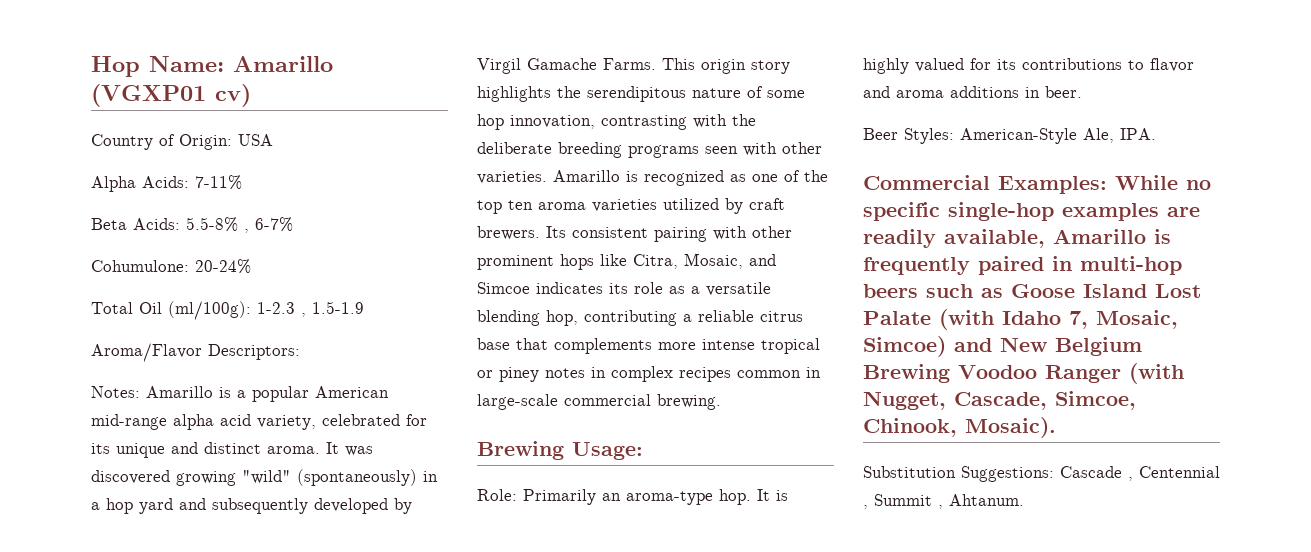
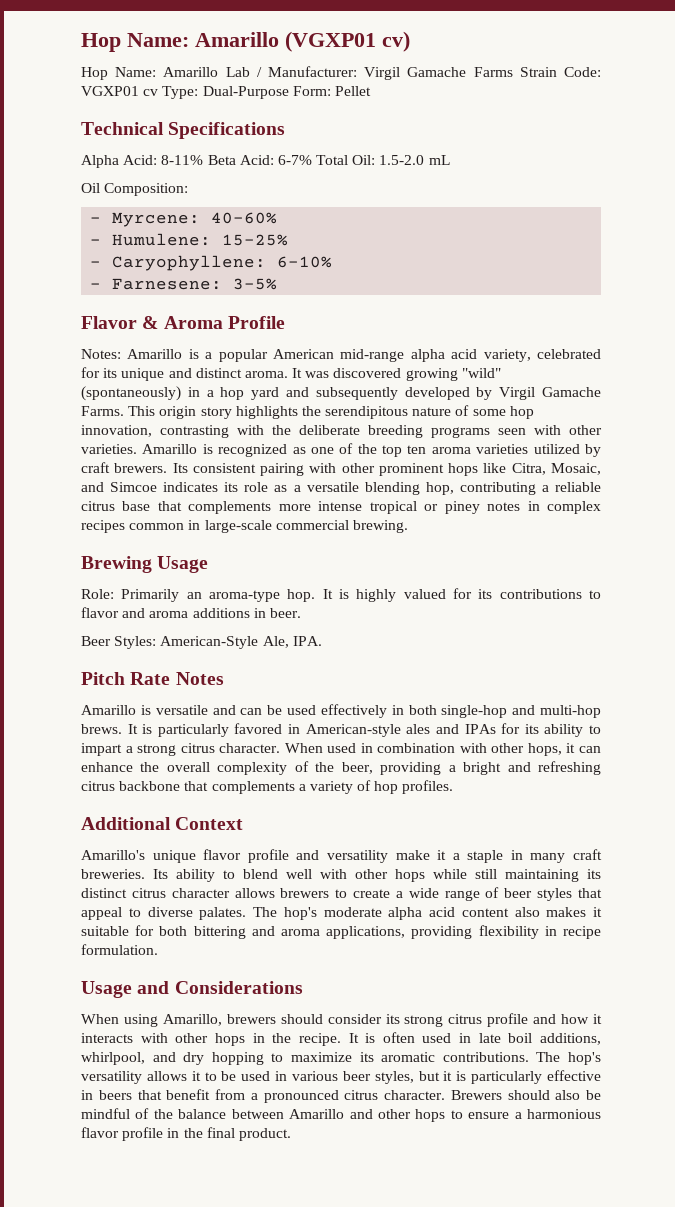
[91,134,273,150] [91,175,242,192] [91,217,293,233] [91,259,251,274] [91,301,364,320] [91,343,300,362] Country of Origin: USA // Alpha Acids: 7-11% // Beta Acids: 5.5-8% , 6-7% // Cohumulone: 20-24% // Total Oil (ml/100g): 1-2.3 , 1.5-1.9 // Aroma/Flavor Descriptors: -> [81,66,601,80] [81,86,371,99] [81,122,286,139] [81,155,450,168] [81,183,189,196] [90,212,278,227] [90,233,289,246] [90,255,333,271] [90,278,278,290] [81,316,285,329] Hop Name: Amarillo Lab / Manufacturer: Virgil Gamache Farms Strain Code: VGXP01 cv Type: Dual-Purpose Form: Pellet // Technical Specifications // Alpha Acid: 8-11% Beta Acid: 6-7% Total Oil: 1.5-2.0 mL // Oil Composition: // - Myrcene: 40-60% // - Humulene: 15-25% // - Caryophyllene: 6-10% // - Farnesene: 3-5% // Flavor & Aroma Profile
[572,442,643,460] Usage: -> [157,556,209,573] Usage
[863,175,1211,194] [863,202,1200,221] [863,229,1171,248] [863,256,1182,275] [863,284,1201,298] [863,309,1178,330] [863,336,1142,357] [863,363,1184,384] [863,391,1136,410] [863,417,1056,438] [863,466,1220,482] [863,494,1024,509] Commercial Examples: While no specific single-hop examples are readily available, Amarillo is frequently paired in multi-hop beers such as Goose Island Lost Palate (with Idaho 7, Mosaic, Simcoe) and New Belgium Brewing Voodoo Ranger (with Nugget, Cascade, Simcoe, Chinook, Mosaic). // Substitution Suggestions: Cascade , Centennial , Summit , Ahtanum. -> [81,672,224,685] [81,704,601,718] [81,723,602,737] [81,743,602,756] [81,761,601,775] [81,780,454,794] [81,817,244,830] [81,849,602,863] [81,869,601,882] [81,887,603,901] [81,907,602,920] [81,925,601,939] [81,944,158,955] [81,981,303,998] [81,1013,602,1027] [81,1032,602,1046] [81,1052,602,1065] [81,1070,601,1084] [81,1089,601,1103] [81,1108,602,1122] [81,1127,291,1141] Pitch Rate Notes // Amarillo is versatile and can be used effectively in both single-hop and multi-hop brews. It is particularly favored in American-style ales and IPAs for its ability to impart a strong citrus character. When used in combination with other hops, it can enhance the overall complexity of the beer, providing a bright and refreshing citrus backbone that complements a variety of hop profiles. // Additional Context // Amarillo's unique flavor profile and versatility make it a staple in many craft breweries. Its ability to blend well with other hops while still maintaining its distinct citrus character allows brewers to create a wide range of beer styles that appeal to diverse palates. The hop's moderate alpha acid content also makes it suitable for both bittering and aroma applications, providing flexibility in recipe formulation. // Usage and Considerations // When using Amarillo, brewers should consider its strong citrus profile and how it interacts with other hops in the recipe. It is often used in late boil additions, whirlpool, and dry hopping to maximize its aromatic contributions. The hop's versatility allows it to be used in various beer styles, but it is particularly effective in beers that benefit from a pronounced citrus character. Brewers should also be mindful of the balance between Amarillo and other hops to ensure a harmonious flavor profile in the final product.

